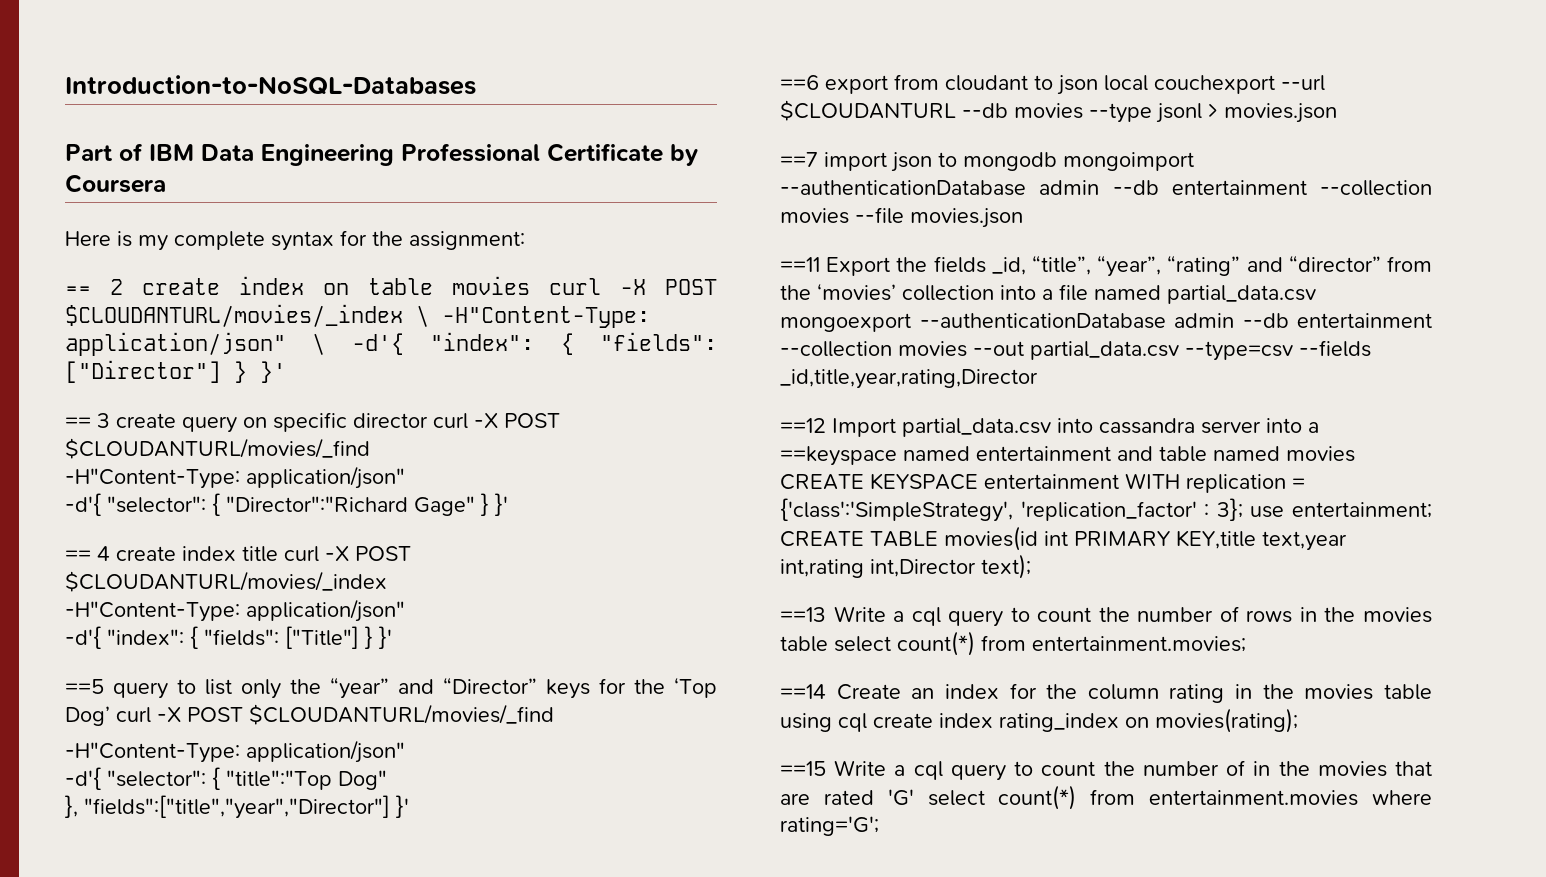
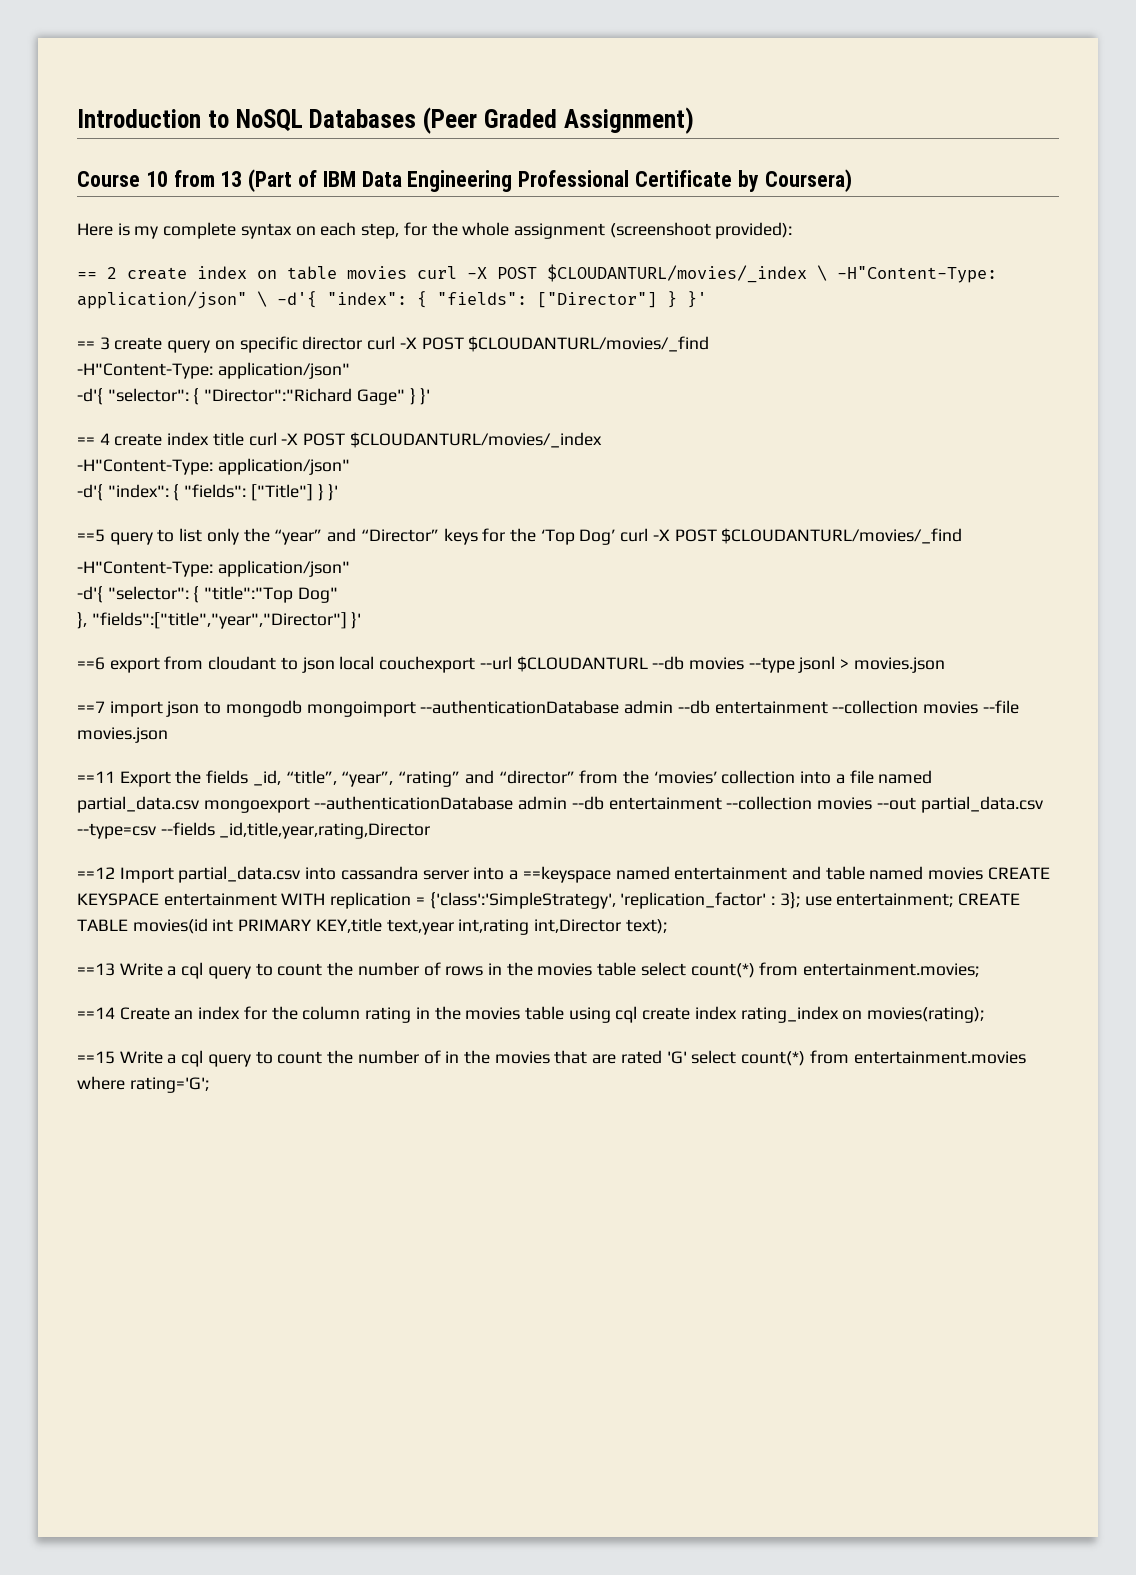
[65,75,476,95] [65,144,113,161] Introduction-to-NoSQL-Databases // Part -> [77,107,694,134] [77,169,293,192] Introduction to NoSQL Databases (Peer Graded Assignment) // Course 10 from 13 (Part
[65,174,166,193] Coursera -> [764,169,852,192] Coursera)
[340,230,525,250] for the assignment: -> [295,222,793,239] on each step, for the whole assignment (screenshoot provided):

